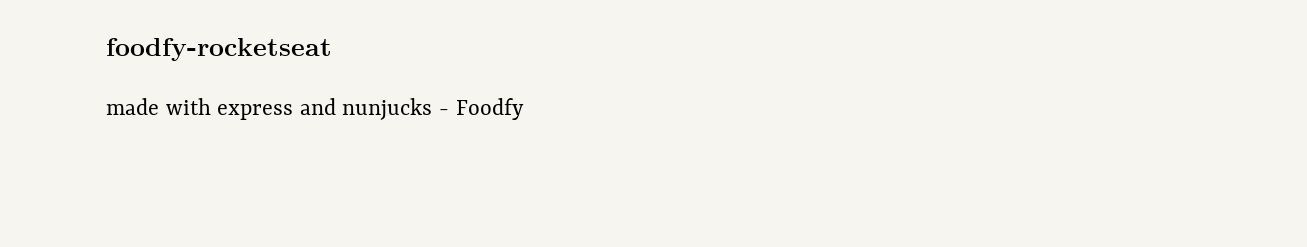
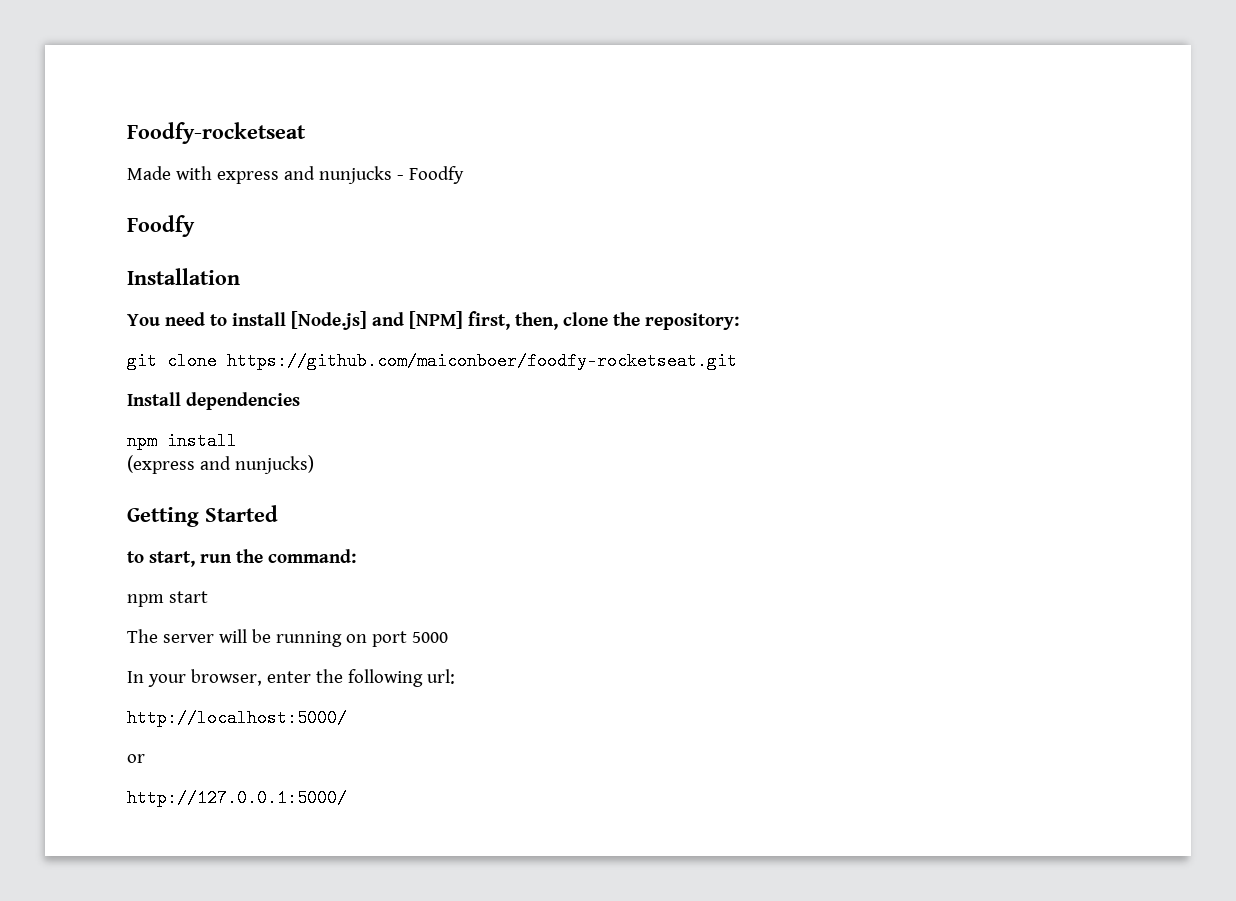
[106,38,332,61] [106,98,159,115] foodfy-rocketseat // made -> [127,122,306,144] [127,166,171,180] Foodfy-rocketseat // Made
(524, 109) none -> [127,215,195,237] [127,268,240,285] [127,311,739,330] [127,352,737,370] [127,392,300,410] [127,432,237,450] [127,455,314,474] [127,505,278,527] [127,549,356,567] [127,591,208,607] [127,629,448,647] [127,669,455,687] [127,709,347,727] [127,754,145,763] [127,789,347,807] // Foodfy // Installation // You need to install [Node.js] and [NPM] first, then, clone the repository: // git clone https://github.com/maiconboer/foodfy-rocketseat.git // Install dependencies // npm install // (express and nunjucks) // Getting Started // to start, run the command: // npm start // The server will be running on port 5000 // In your browser, enter the following url: // http://localhost:5000/ // or // http://127.0.0.1:5000/

